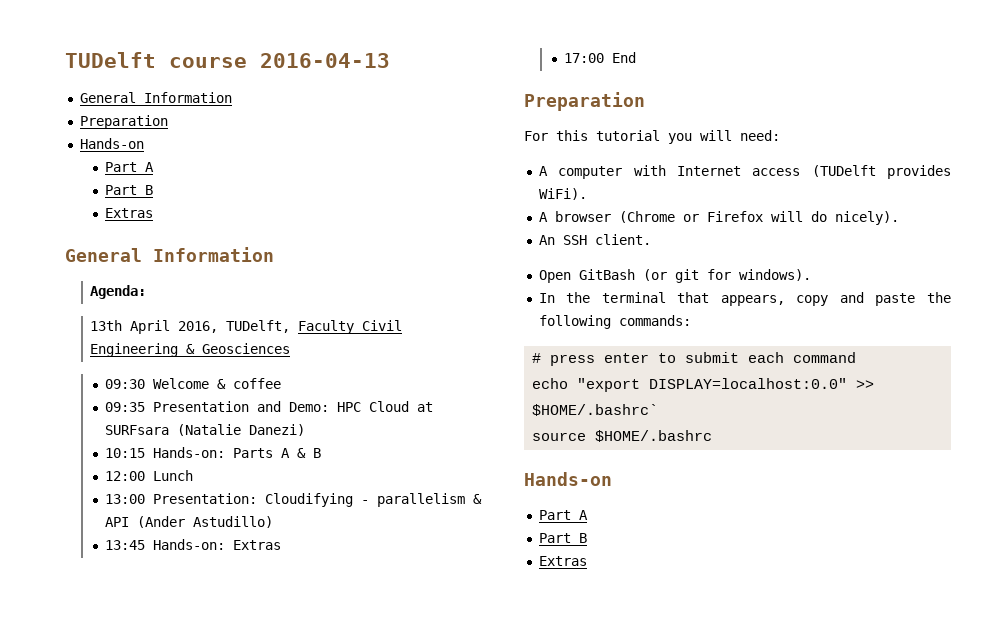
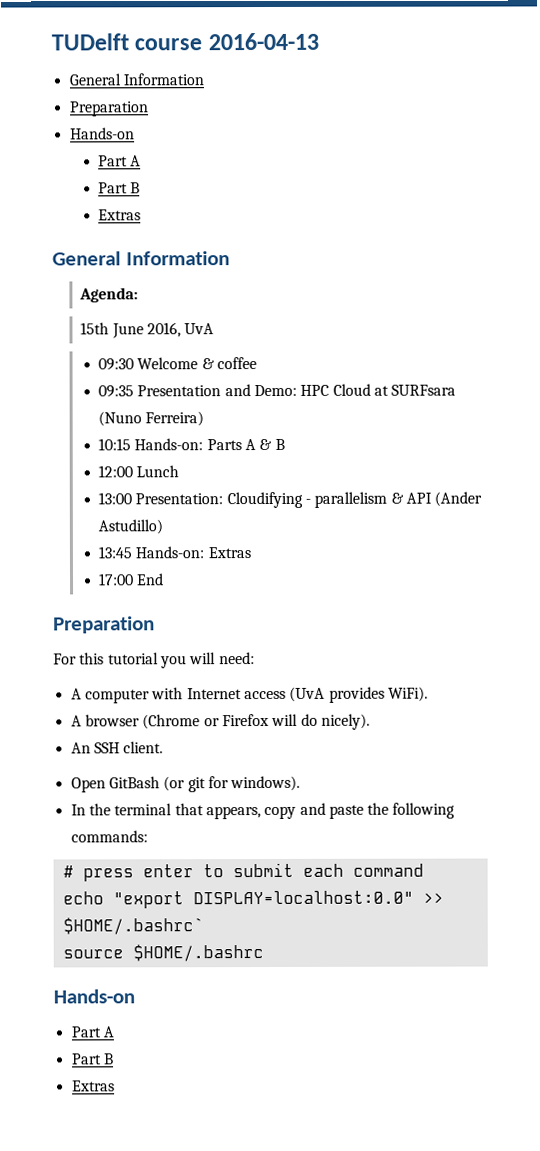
[89,320,402,334] [89,343,290,357] 13th April 2016, TUDelft, Faculty Civil Engineering & Geosciences -> [80,322,215,339] 15th June 2016, UvA
[176,424,305,436] (Natalie Danezi) -> [98,411,205,427] (Nuno Ferreira)
[811,165,876,177] (TUDelft -> [289,686,326,702] (UvA

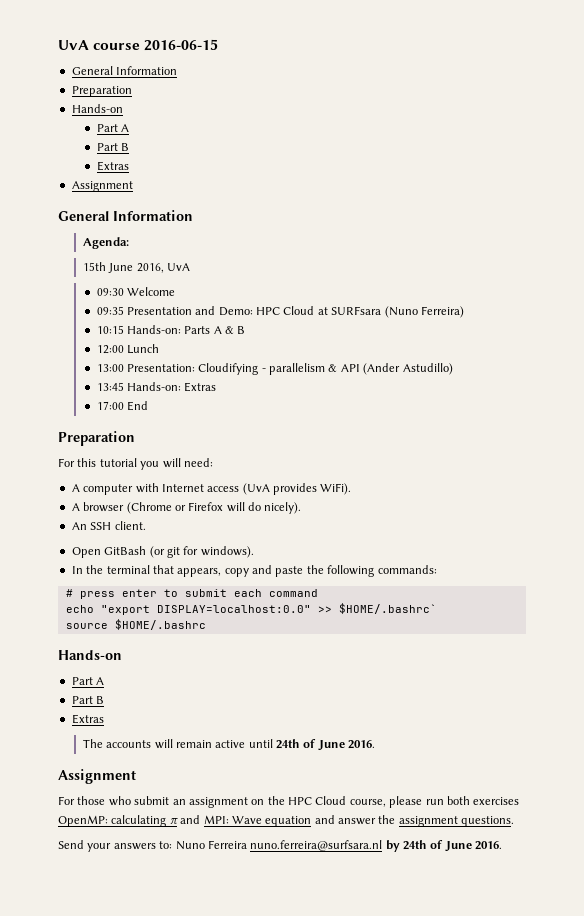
[51,32,319,51] TUDelft course 2016-04-13 -> [58,39,219,51] UvA course 2016-06-15
(142, 215) none -> [71,181,133,192] // Assignment
[201,357,258,370] & coffee -> (175, 291) none
(115, 1086) none -> [82,739,376,751] [58,769,136,784] [58,796,520,808] [58,815,515,827] [58,840,503,852] // The accounts will remain active until 24th of June 2016. // Assignment // For those who submit an assignment on the HPC Cloud course, please run both exercises OpenMP: calculating π and MPI: Wave equation and answer the assignment questions. // Send your answers to: Nuno Ferreira nuno.ferreira@surfsara.nl by 24th of June 2016.

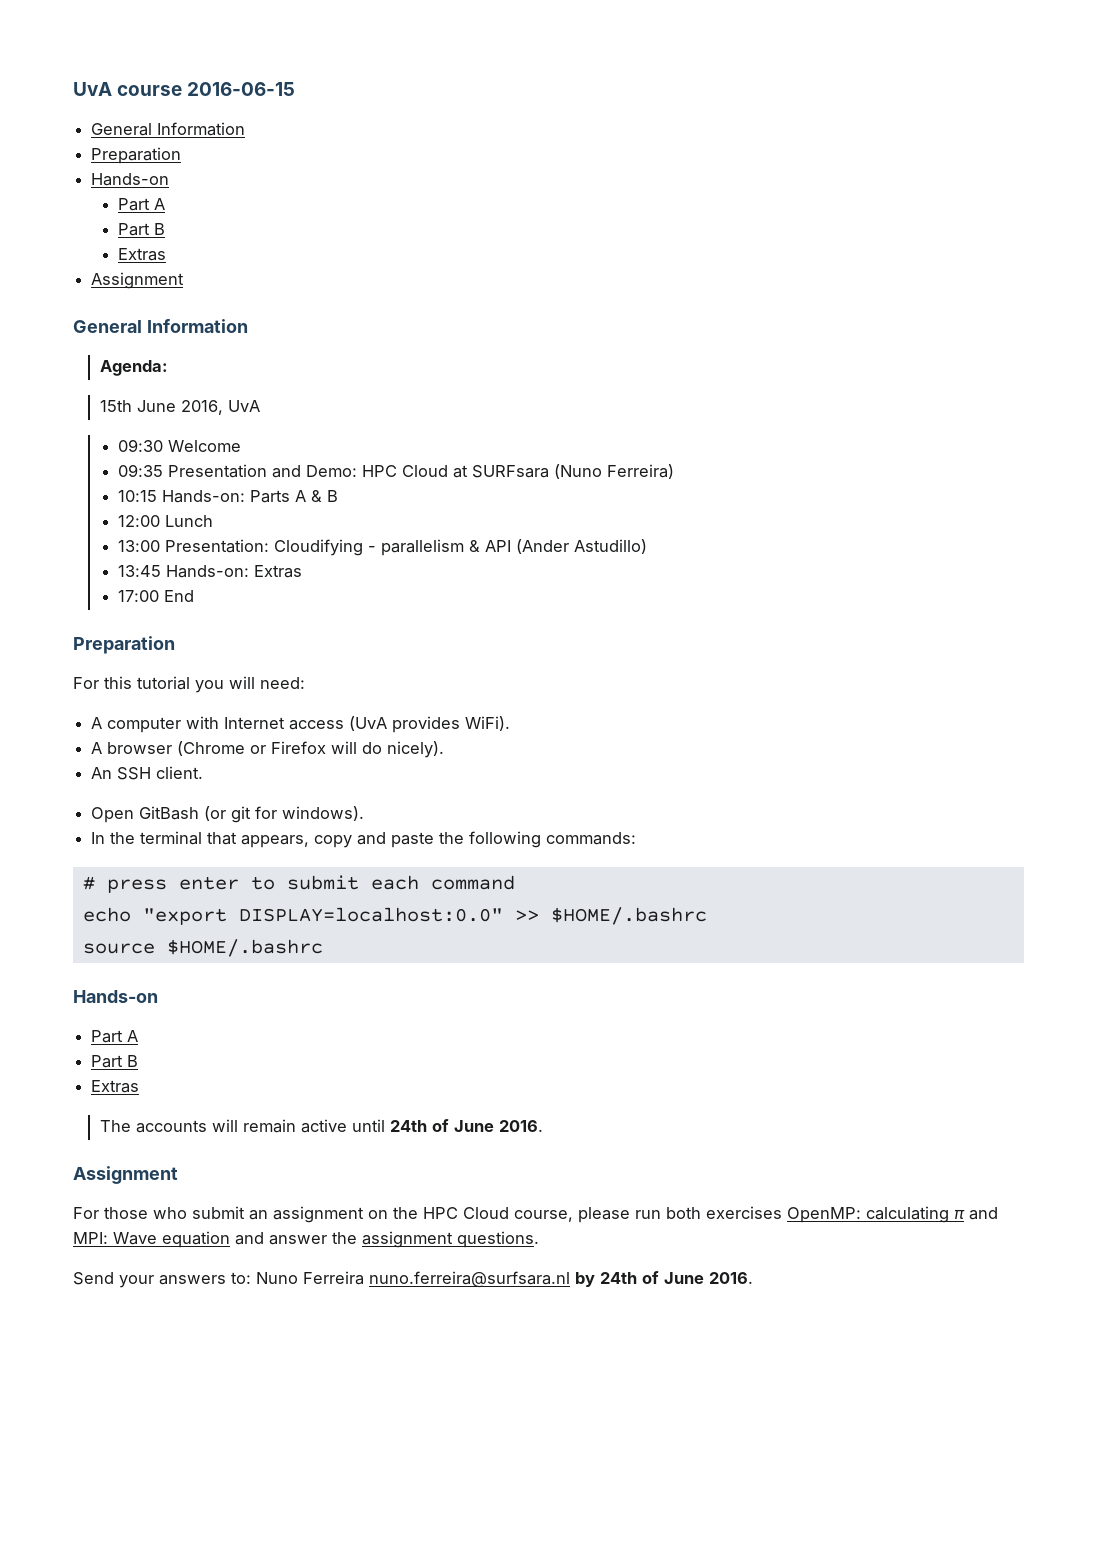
[338,603,437,614] $HOME/.bashrc` -> [550,907,707,925] $HOME/.bashrc

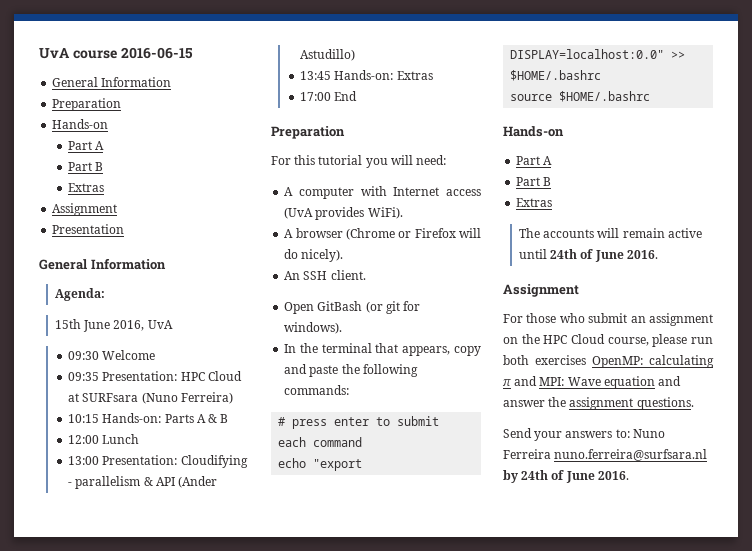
(185, 280) none -> [52,224,125,234] // Presentation
[167,464,357,478] Presentation and Demo: -> [102,371,178,381] Presentation:

